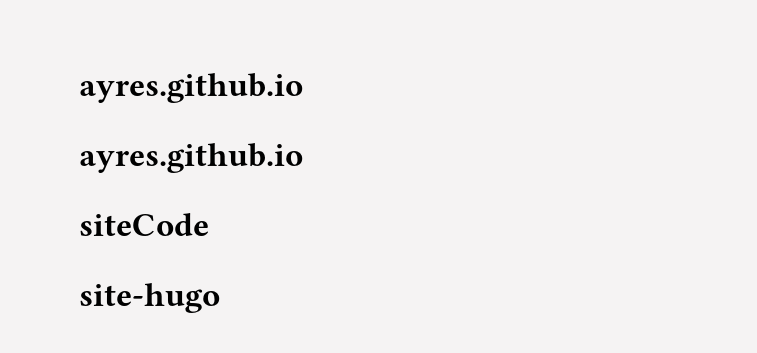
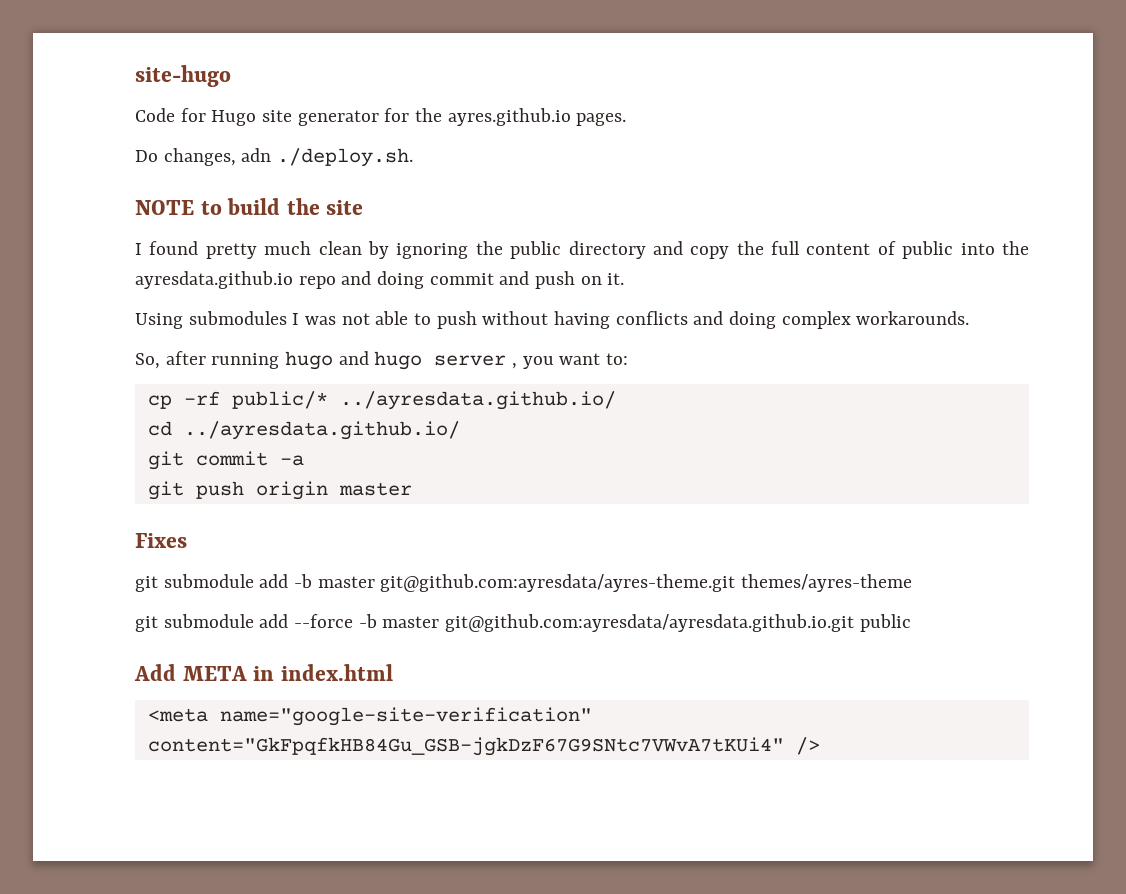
[79,73,303,103] [79,143,303,173] [79,213,209,236] [79,283,220,313] ayres.github.io // ayres.github.io // siteCode // site-hugo -> [135,65,231,87] [135,108,627,126] [135,148,414,167] [135,198,364,215] [135,241,1030,259] [135,271,625,289] [135,311,970,329] [135,351,629,370] [147,391,616,410] [147,421,460,440] [147,451,304,470] [147,481,412,500] [135,533,187,548] [135,574,913,592] [135,614,911,632] [134,664,393,681] [147,707,592,726] [147,737,820,756] site-hugo // Code for Hugo site generator for the ayres.github.io pages. // Do changes, adn ./deploy.sh. // NOTE to build the site // I found pretty much clean by ignoring the public directory and copy the full content of public into the ayresdata.github.io repo and doing commit and push on it. // Using submodules I was not able to push without having conflicts and doing complex workarounds. // So, after running hugo and hugo server , you want to: // cp -rf public/* ../ayresdata.github.io/ // cd ../ayresdata.github.io/ // git commit -a // git push origin master // Fixes // git submodule add -b master git@github.com:ayresdata/ayres-theme.git themes/ayres-theme // git submodule add --force -b master git@github.com:ayresdata/ayresdata.github.io.git public // Add META in index.html // <meta name="google-site-verification" content="GkFpqfkHB84Gu_GSB-jgkDzF67G9SNtc7VWvA7tKUi4" />

